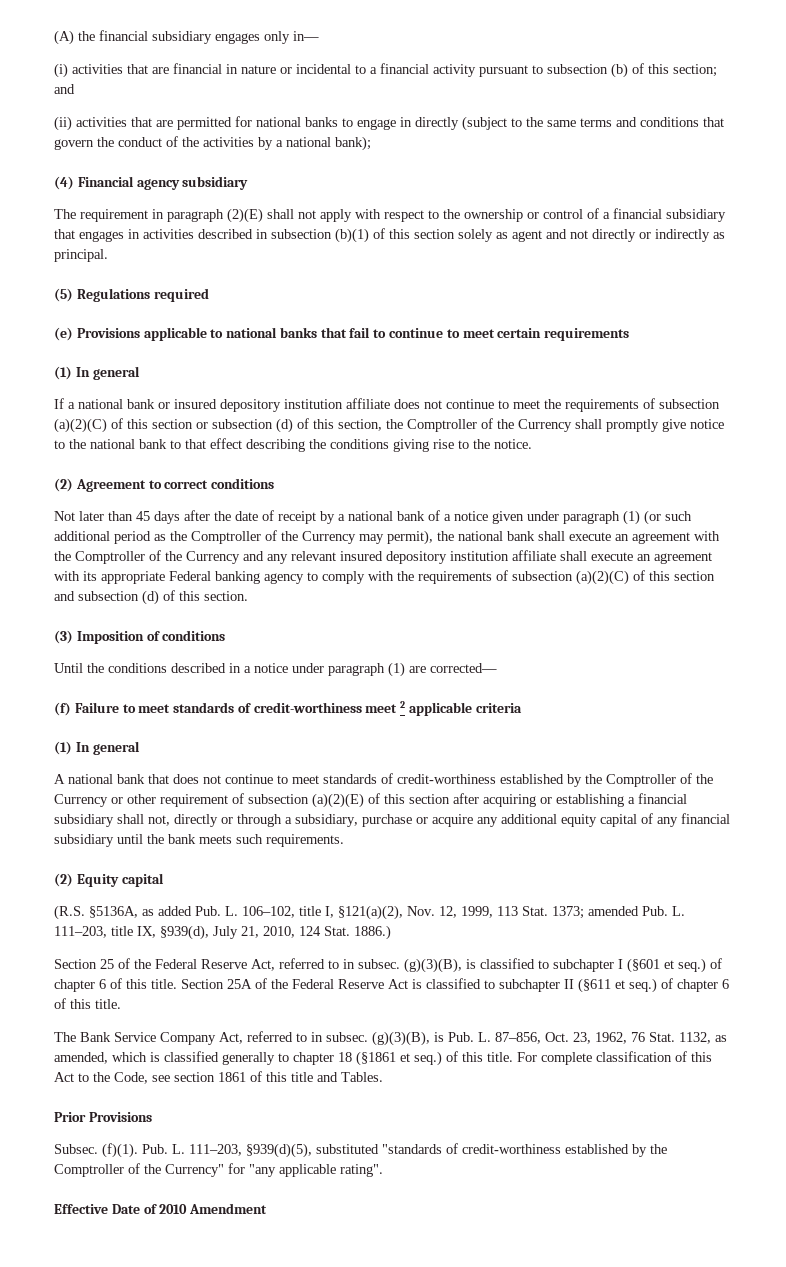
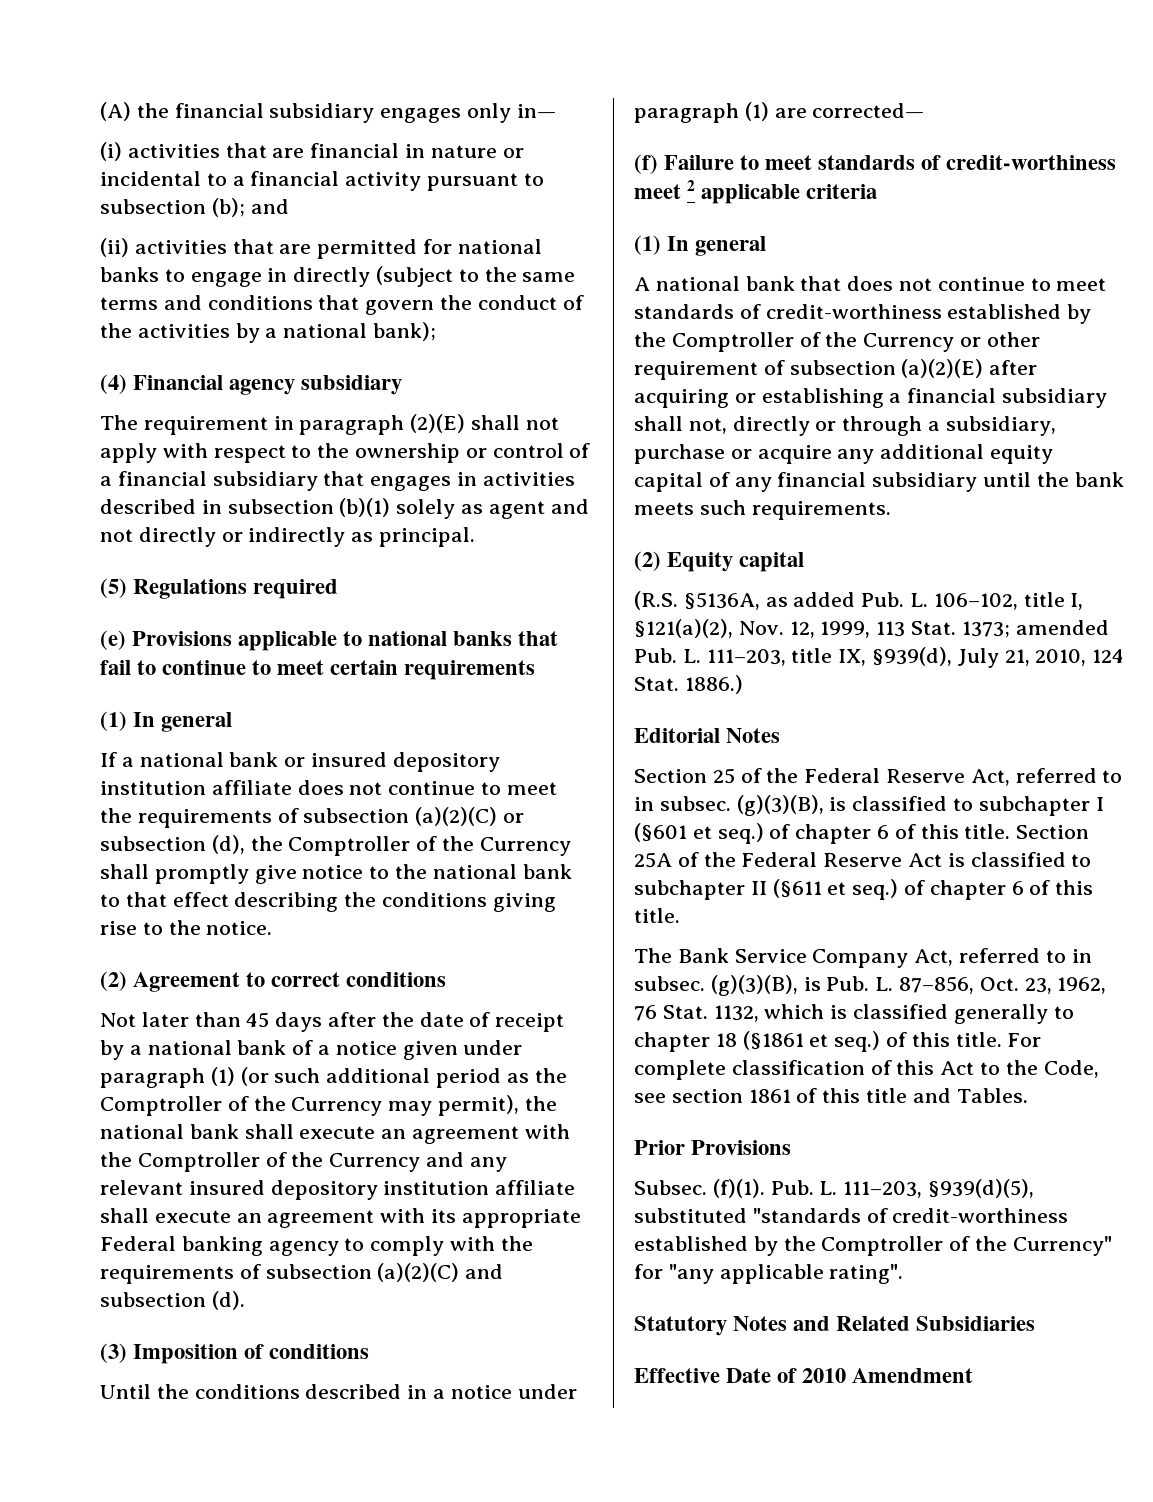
[611,63,717,78] (b) of this section; -> [211,198,245,217] (b);
[373,228,455,239] of this section -> (391, 507) none
[111,418,382,433] of this section or subsection (d) of this section, -> [503,813,525,823] [100,835,245,854] or subsection (d),
[633,570,715,581] [54,590,248,605] of this section and subsection (d) of this section. -> [465,1264,504,1279] [100,1291,245,1310] and subsection (d).
[368,793,450,804] of this section -> (984, 368) none
(391, 932) none -> [634,728,781,743] // Editorial Notes
[715,1035,727,1042] [54,1052,108,1064] as amended, -> (759, 1013) none
(383, 1170) none -> [634,1316,1036,1336] // Statutory Notes and Related Subsidiaries

